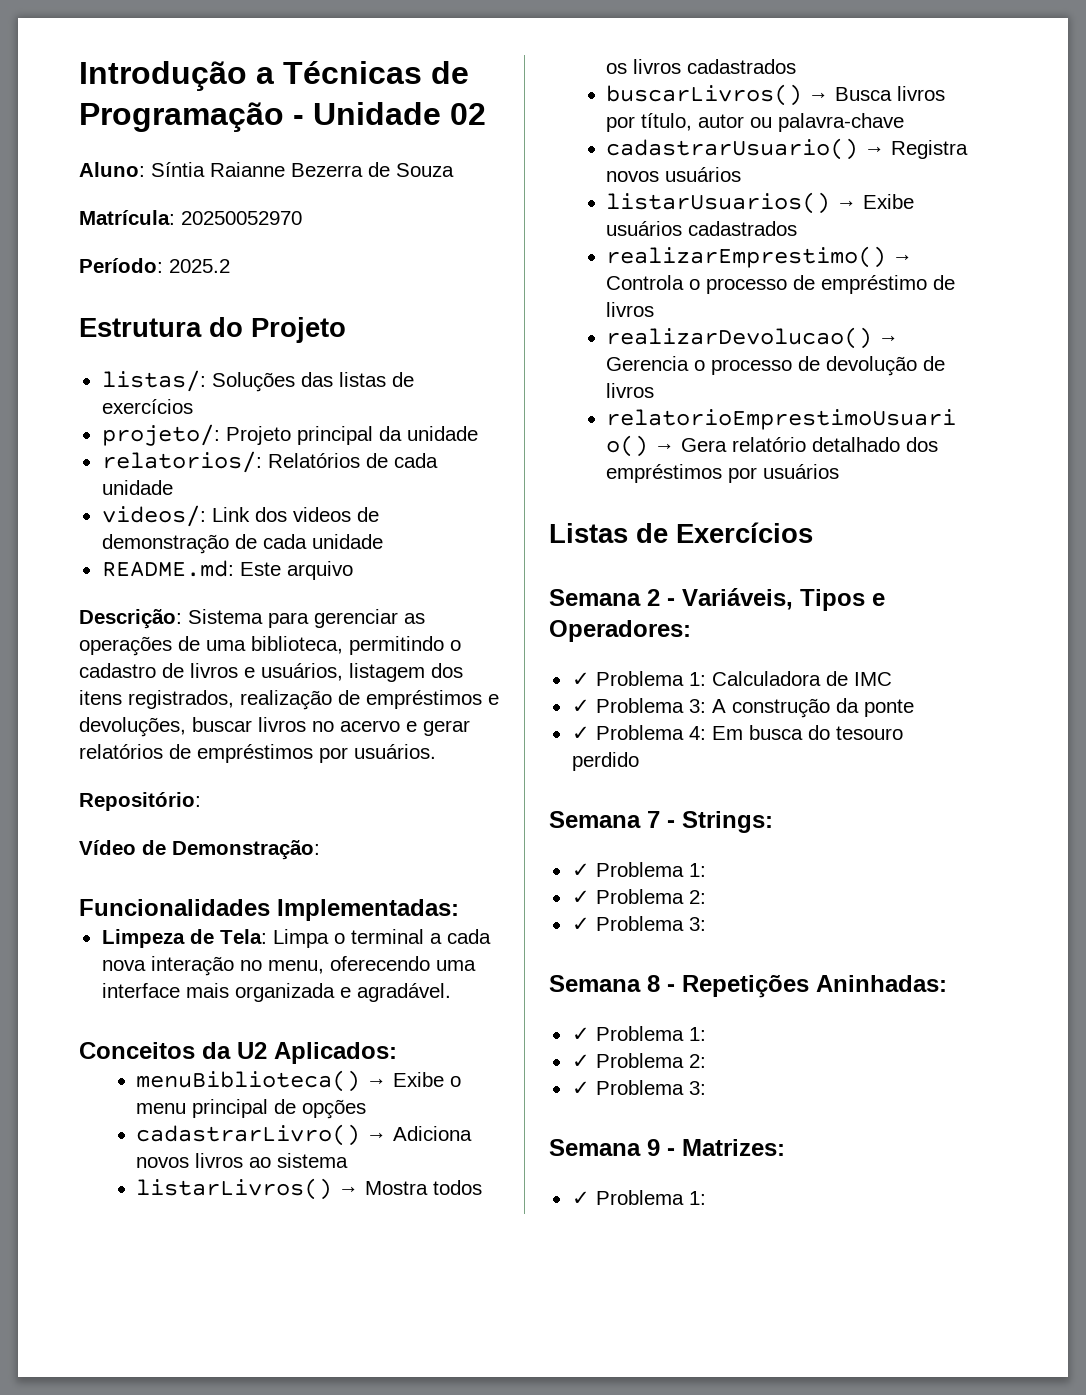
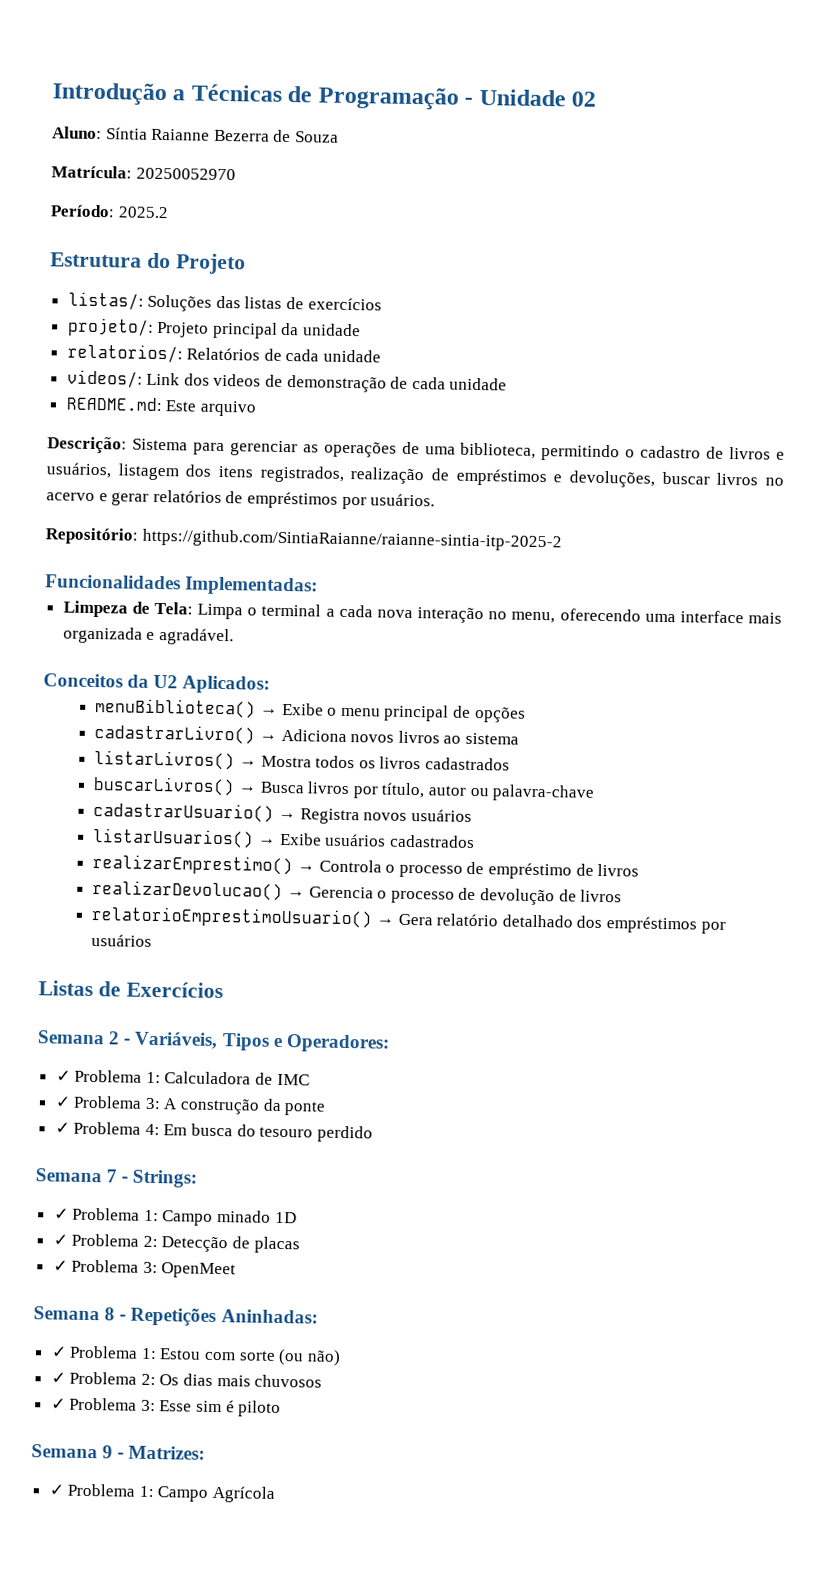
[79,840,320,860] // Vídeo de Demonstração: -> [141,528,562,552] https://github.com/SintiaRaianne/raianne-sintia-itp-2025-2
[571,889,706,904] [571,916,706,931] // ✓ Problema 2: // ✓ Problema 3: -> [162,1210,297,1226] [52,1233,300,1254] [52,1259,237,1279] Campo minado 1D // ✓ Problema 2: Detecção de placas // ✓ Problema 3: OpenMeet
[571,1053,706,1068] [571,1080,706,1095] // ✓ Problema 2: // ✓ Problema 3: -> [159,1348,341,1366] [50,1371,323,1388] [50,1397,282,1418] Estou com sorte (ou não) // ✓ Problema 2: Os dias mais chuvosos // ✓ Problema 3: Esse sim é piloto
(706, 1198) none -> [157,1485,276,1503] Campo Agrícola

